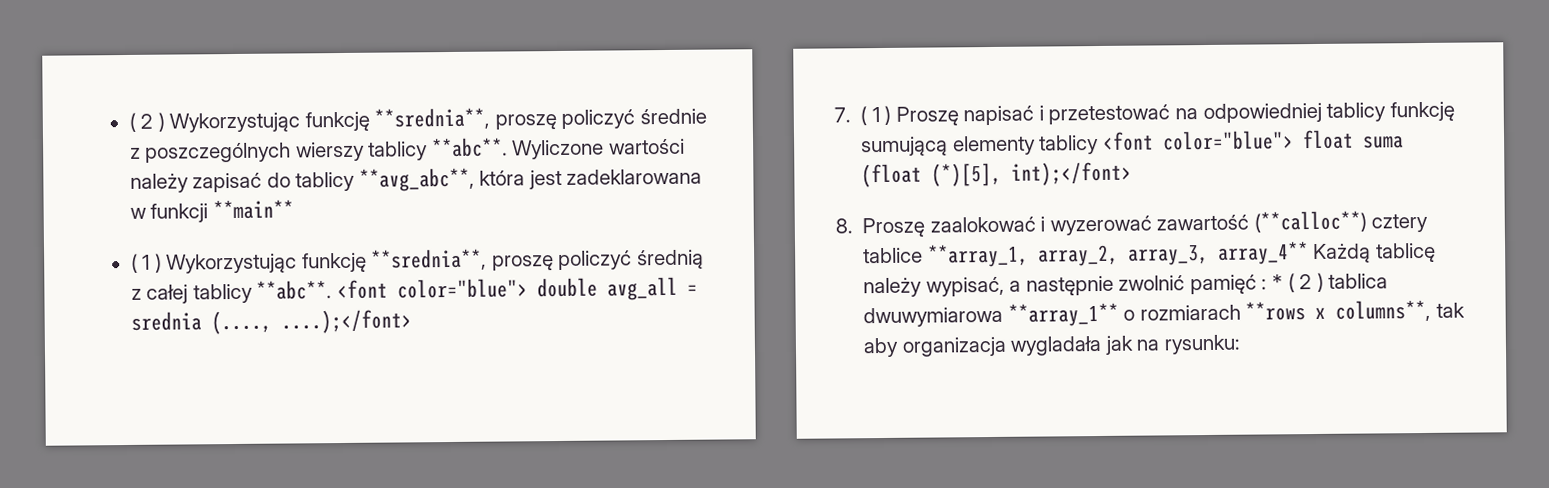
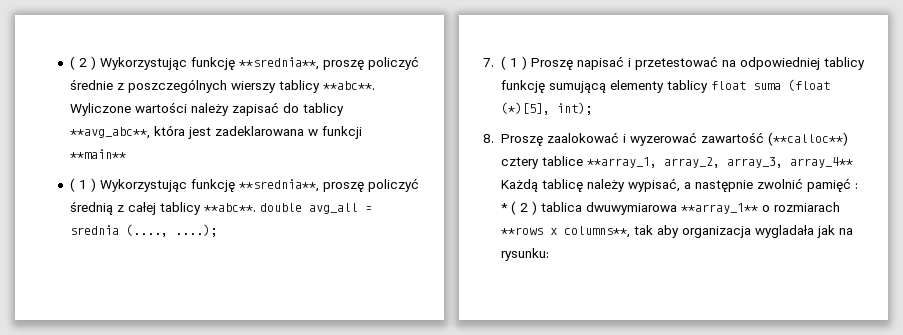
[336,278,528,300] <font color="blue"> -> (257, 207) none
[280,309,412,334] ....);</font> -> [175,224,218,237] ....);
[1101,130,1294,151] <font color="blue"> -> (708, 86) none
[1011,161,1133,186] int);</font> -> [556,102,592,115] int);

